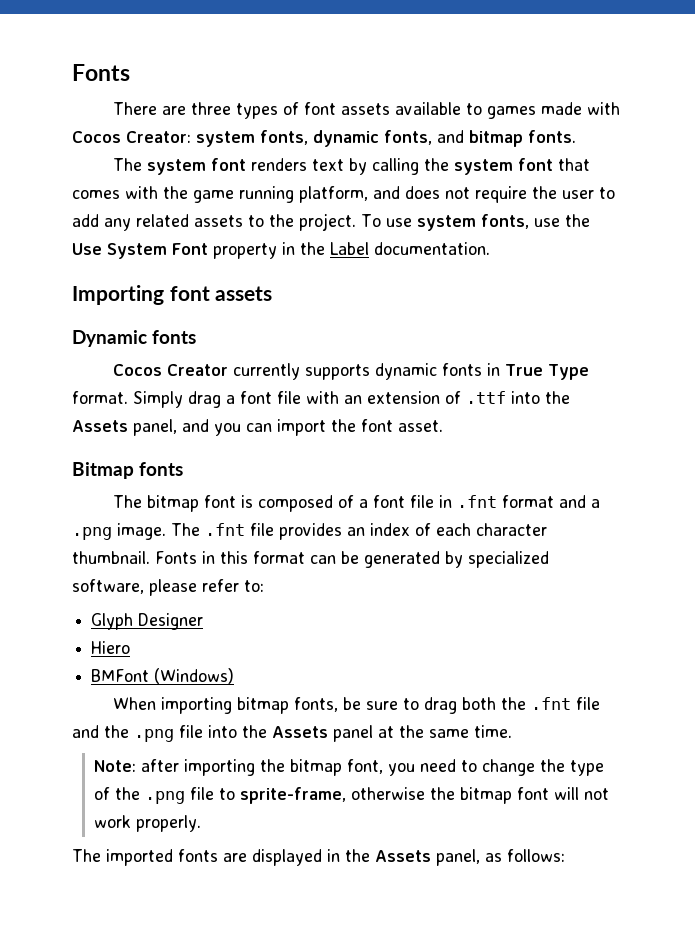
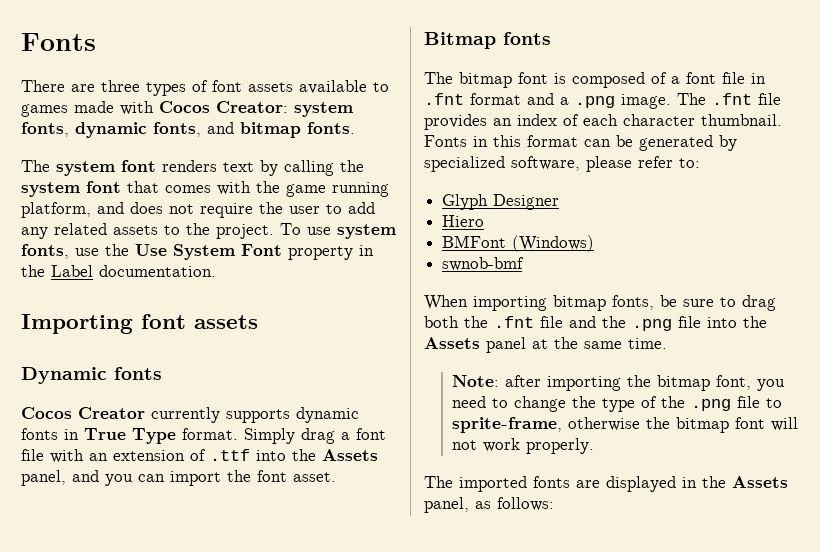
(235, 676) none -> [442,257,525,271] // swnob-bmf

